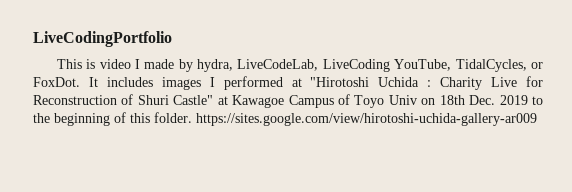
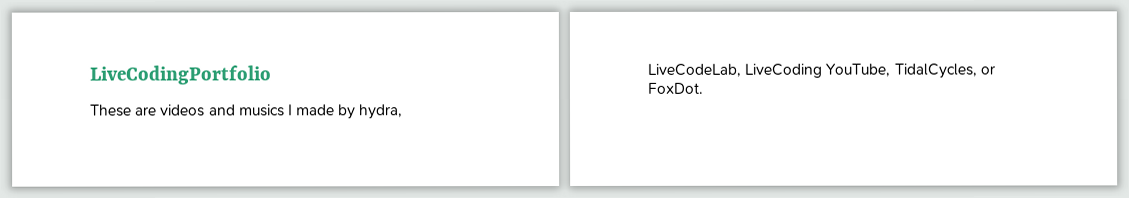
[56,59,131,69] This is video -> [90,104,285,117] These are videos and musics
[88,76,544,90] [33,94,544,108] [33,112,537,126] It includes images I performed at "Hirotoshi Uchida : Charity Live for Reconstruction of Shuri Castle" at Kawagoe Campus of Toyo Univ on 18th Dec. 2019 to the beginning of this folder. https://sites.google.com/view/hirotoshi-uchida-gallery-ar009 -> (703, 88) none

